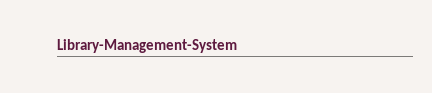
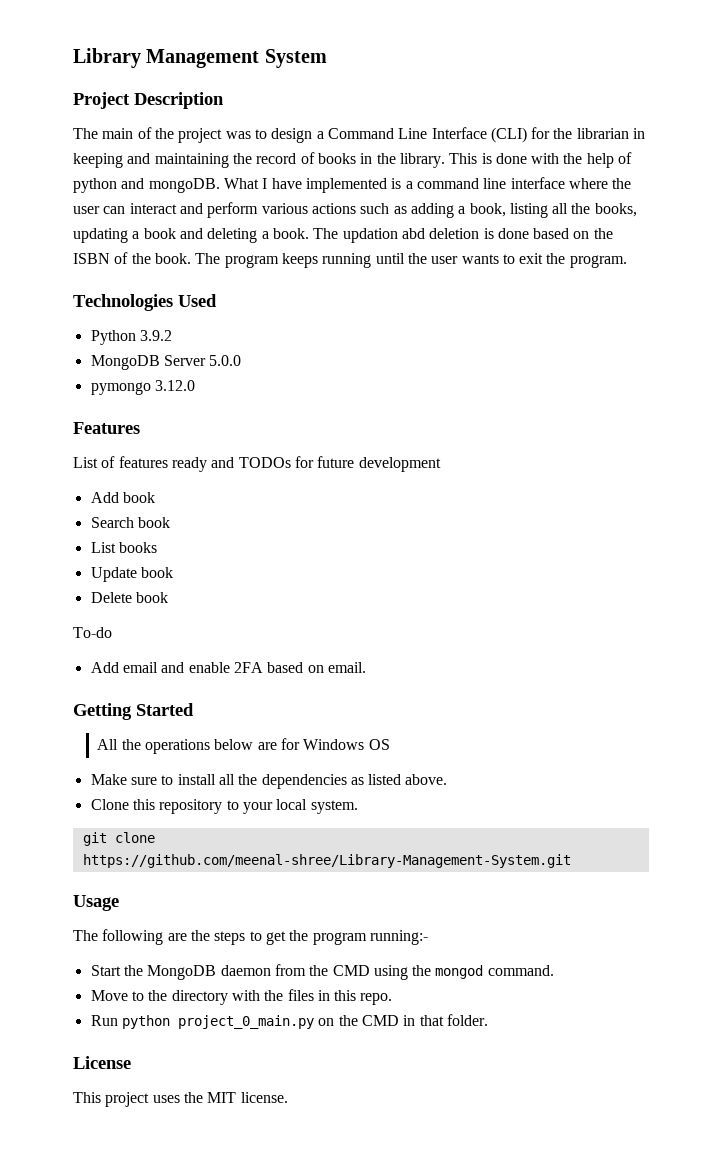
[57,39,237,53] Library-Management-System -> [73,48,327,68] [73,92,224,109] [73,127,646,143] [73,152,633,168] [73,177,632,193] [73,202,637,218] [73,228,613,243] [73,252,627,268] [73,294,217,311] [90,330,172,345] [90,355,242,370] [90,380,195,395] [73,422,140,434] [73,456,441,472] [90,492,155,503] [90,517,170,528] [90,542,157,553] [90,567,173,582] [90,592,168,603] [73,627,112,638] [90,662,366,673] [73,703,194,720] [97,738,390,754] [90,774,448,789] [90,799,358,814] [82,832,155,846] [82,854,571,868] [73,895,119,911] [73,929,428,945] [90,964,554,980] [90,989,393,1005] [90,1014,488,1029] [73,1056,131,1069] [73,1092,288,1107] Library Management System // Project Description // The main of the project was to design a Command Line Interface (CLI) for the librarian in keeping and maintaining the record of books in the library. This is done with the help of python and mongoDB. What I have implemented is a command line interface where the user can interact and perform various actions such as adding a book, listing all the books, updating a book and deleting a book. The updation abd deletion is done based on the ISBN of the book. The program keeps running until the user wants to exit the program. // Technologies Used // Python 3.9.2 // MongoDB Server 5.0.0 // pymongo 3.12.0 // Features // List of features ready and TODOs for future development // Add book // Search book // List books // Update book // Delete book // To-do // Add email and enable 2FA based on email. // Getting Started // All the operations below are for Windows OS // Make sure to install all the dependencies as listed above. // Clone this repository to your local system. // git clone https://github.com/meenal-shree/Library-Management-System.git // Usage // The following are the steps to get the program running:- // Start the MongoDB daemon from the CMD using the mongod command. // Move to the directory with the files in this repo. // Run python project_0_main.py on the CMD in that folder. // License // This project uses the MIT license.

